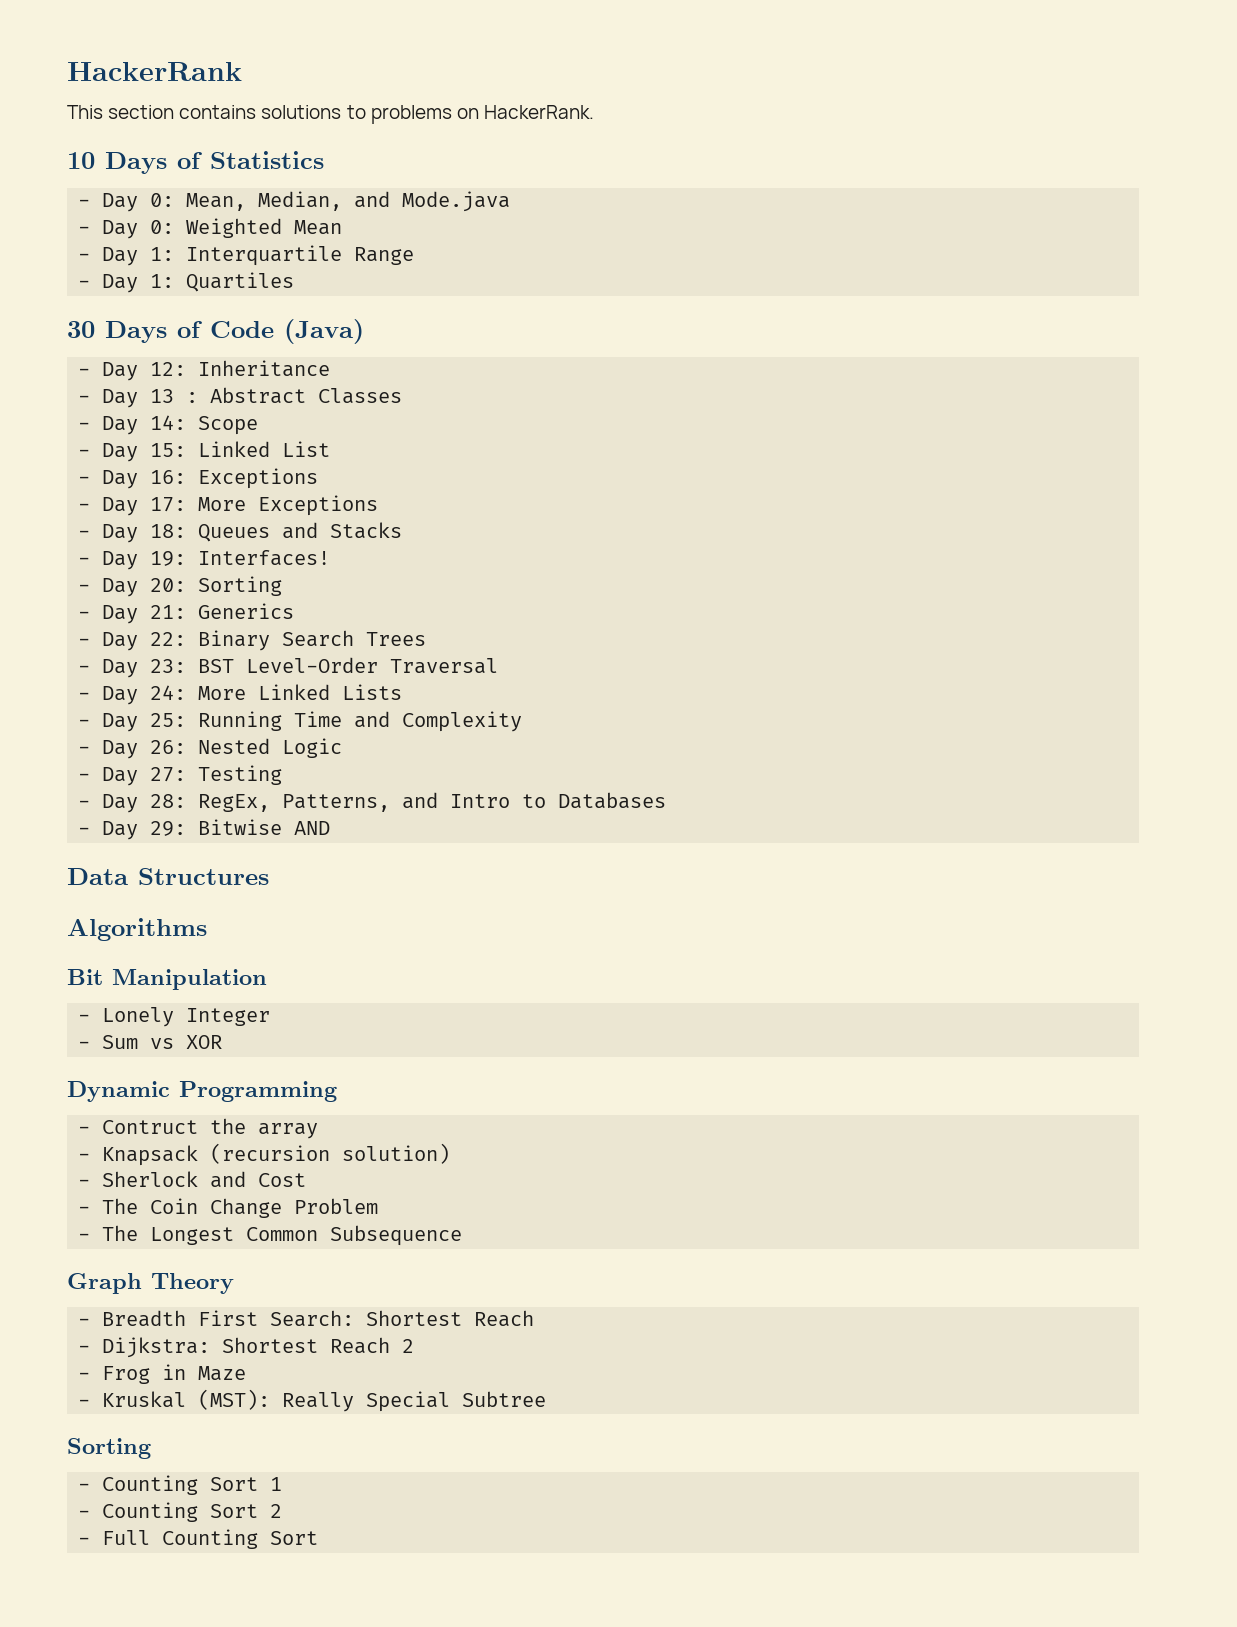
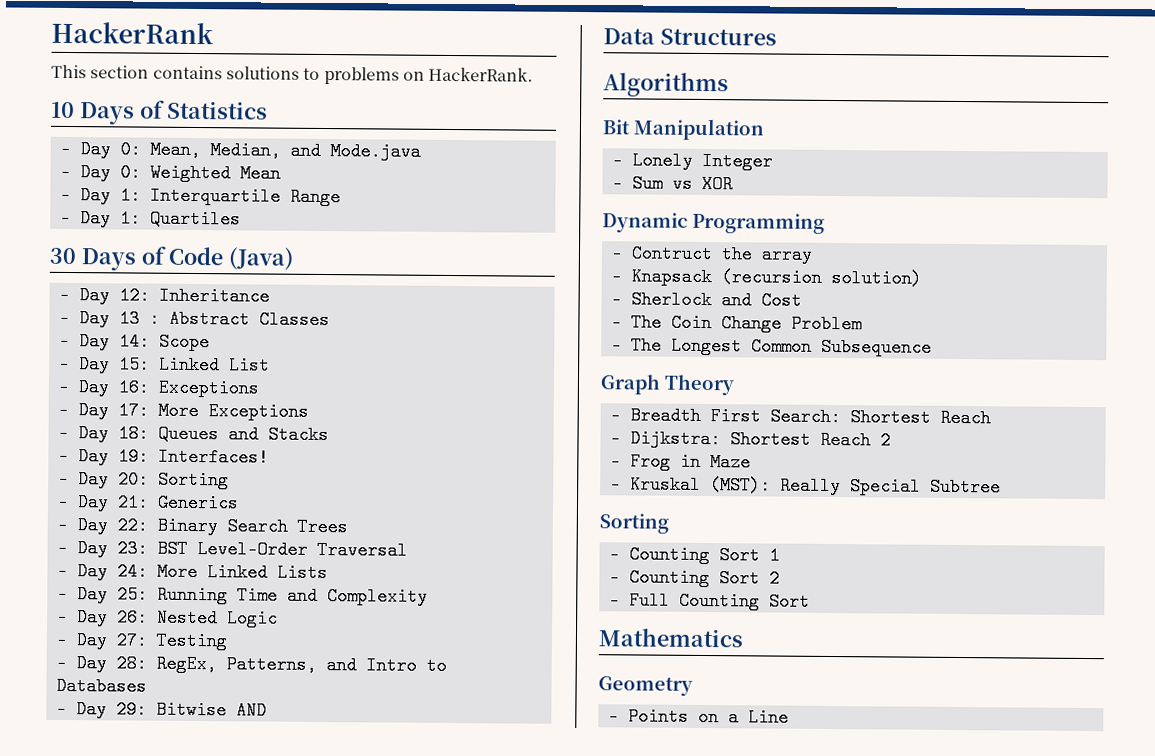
(319, 1538) none -> [598,628,744,648] [598,676,693,696] [607,707,789,727] // Mathematics // Geometry // - Points on a Line

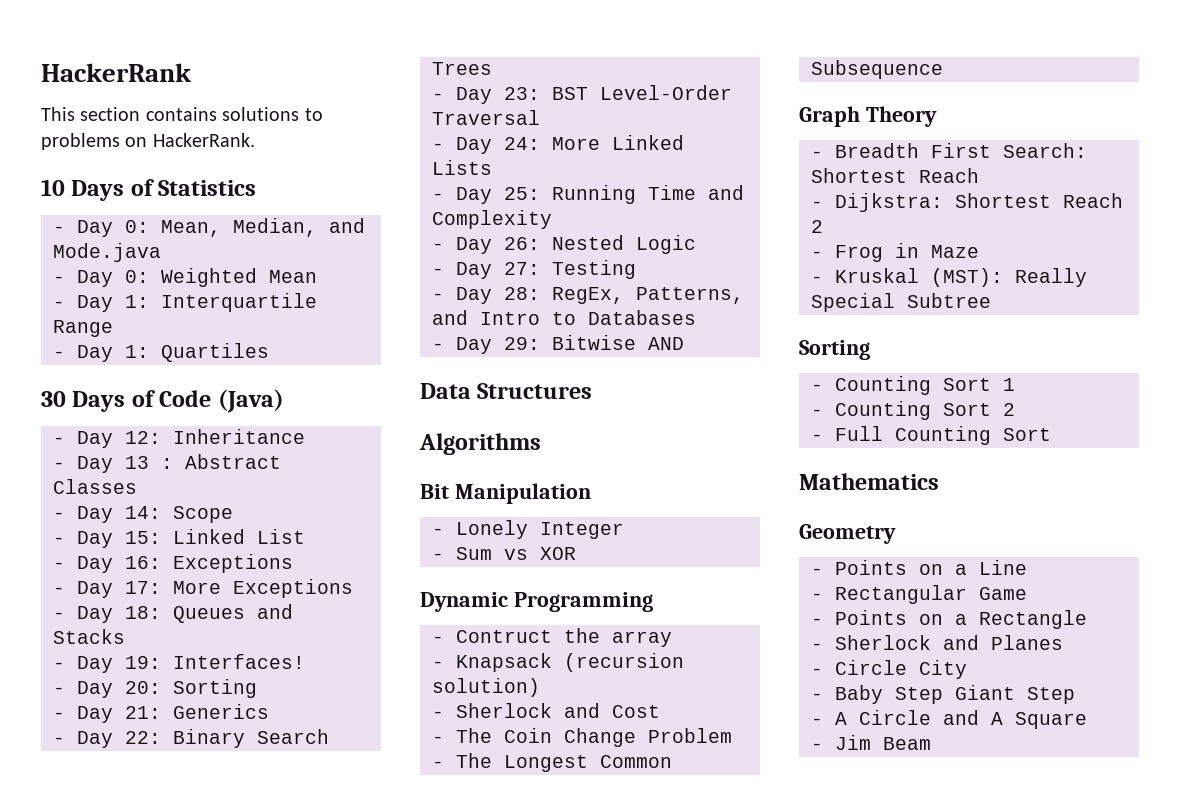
(789, 717) none -> [811,585,1027,604] [811,610,1087,629] [811,635,1063,650] [811,660,967,679] [811,685,1075,704] [811,710,1087,729] [811,735,931,750] // - Rectangular Game // - Points on a Rectangle // - Sherlock and Planes // - Circle City // - Baby Step Giant Step // - A Circle and A Square // - Jim Beam

